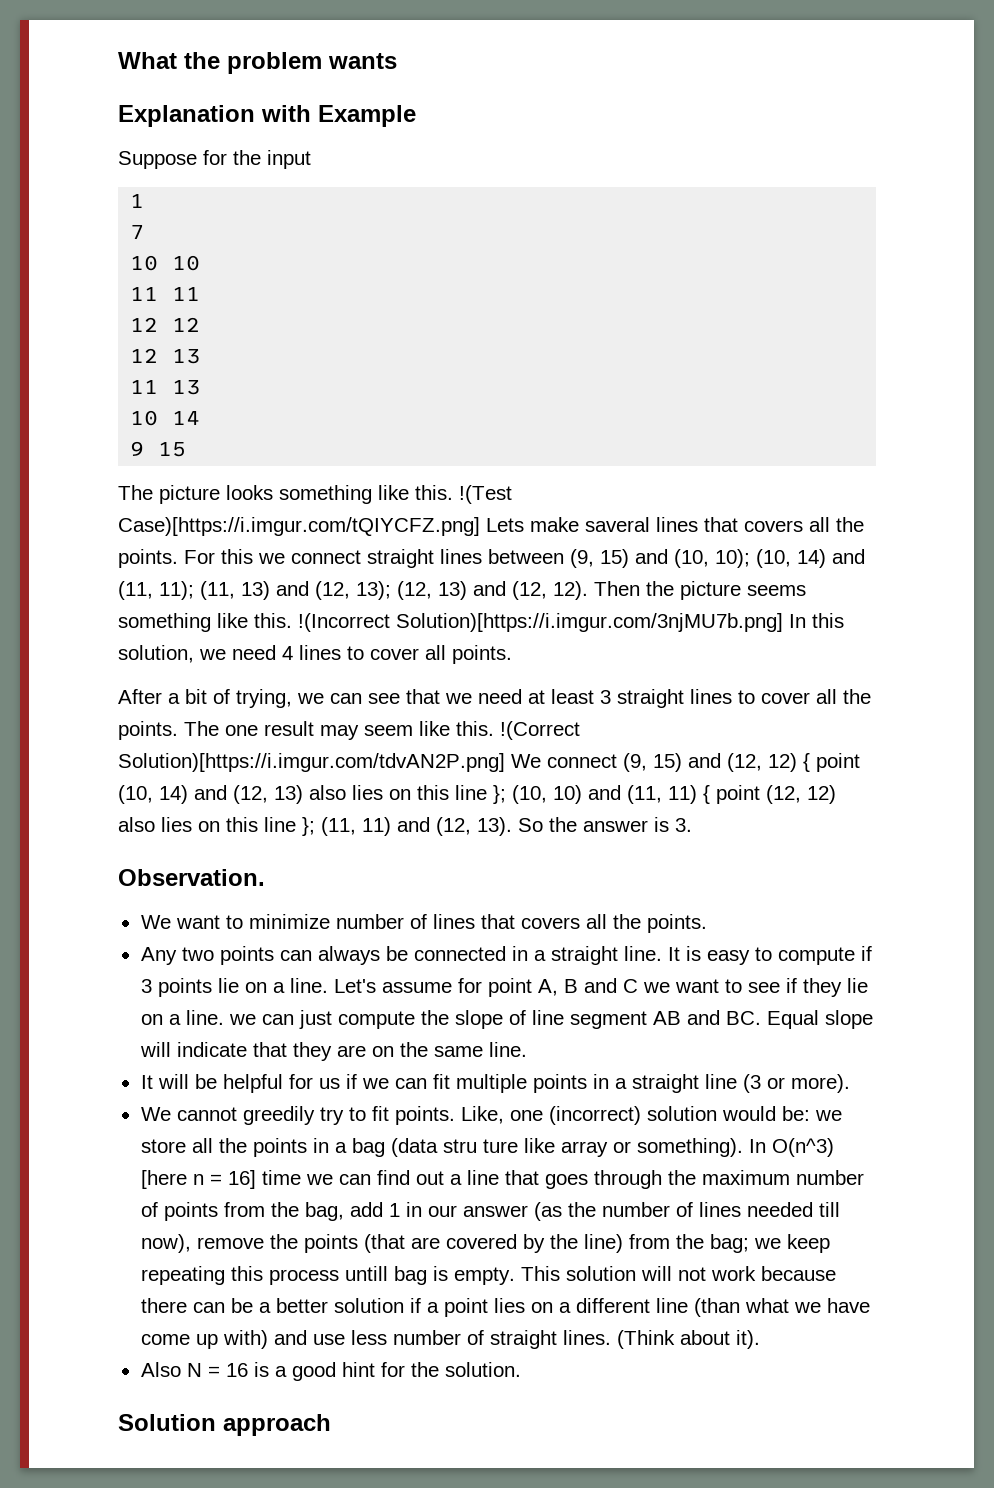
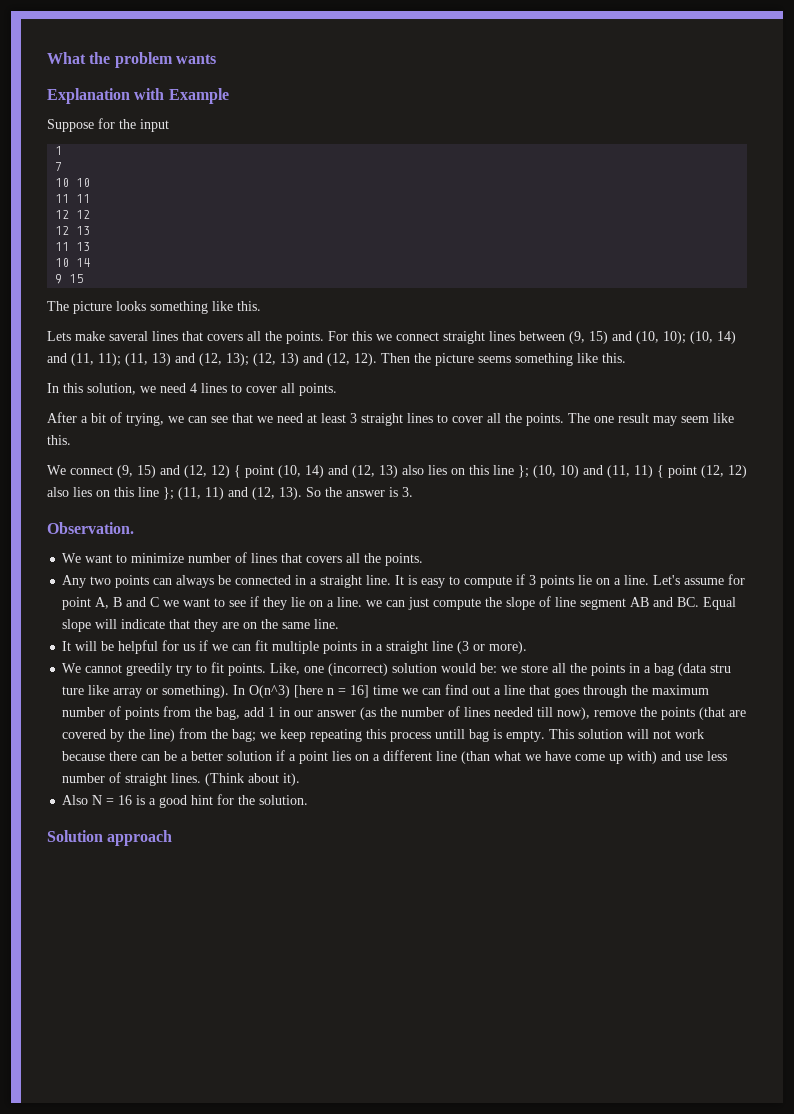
[459,485,512,504] [118,517,480,536] !(Test Case)[https://i.imgur.com/tQIYCFZ.png] -> (261, 306) //
[298,613,783,632] !(Incorrect Solution)[https://i.imgur.com/3njMU7b.png] -> (626, 358) //
[500,721,580,740] [118,753,505,772] !(Correct Solution)[https://i.imgur.com/tdvAN2P.png] -> (71, 440) //

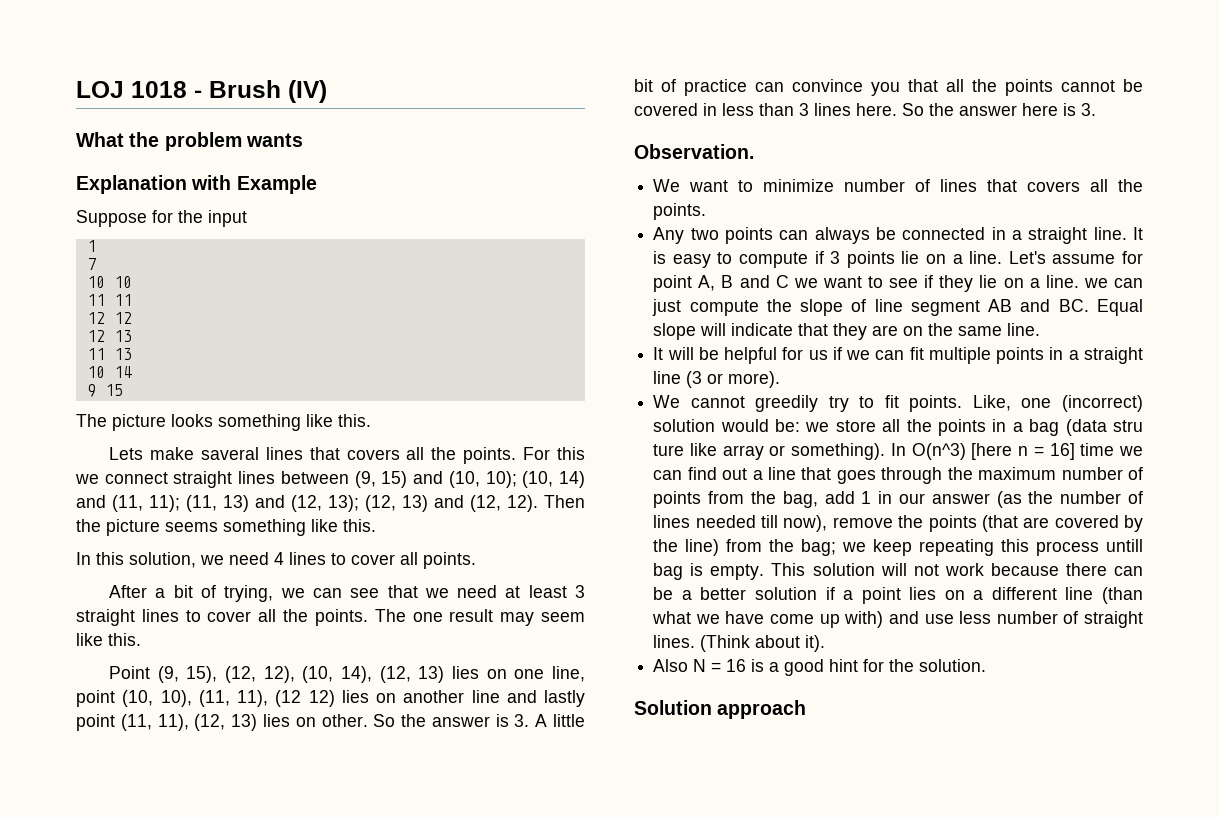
(47, 58) none -> [76,80,327,103] LOJ 1018 - Brush (IV) //
[47,465,747,478] [47,487,302,500] We connect (9, 15) and (12, 12) { point (10, 14) and (12, 13) also lies on this line }; (10, 10) and (11, 11) { point (12, 12) also lies on this line }; (11, 11) and (12, 13). -> [109,666,585,683] [76,690,585,707] [76,714,368,731] Point (9, 15), (12, 12), (10, 14), (12, 13) lies on one line, point (10, 10), (11, 11), (12 12) lies on another line and lastly point (11, 11), (12, 13) lies on other.
(413, 492) none -> [535,714,585,727] [634,79,1143,96] [634,103,1096,116] A little bit of practice can convince you that all the points cannot be covered in less than 3 lines here. So the answer here is 3.

